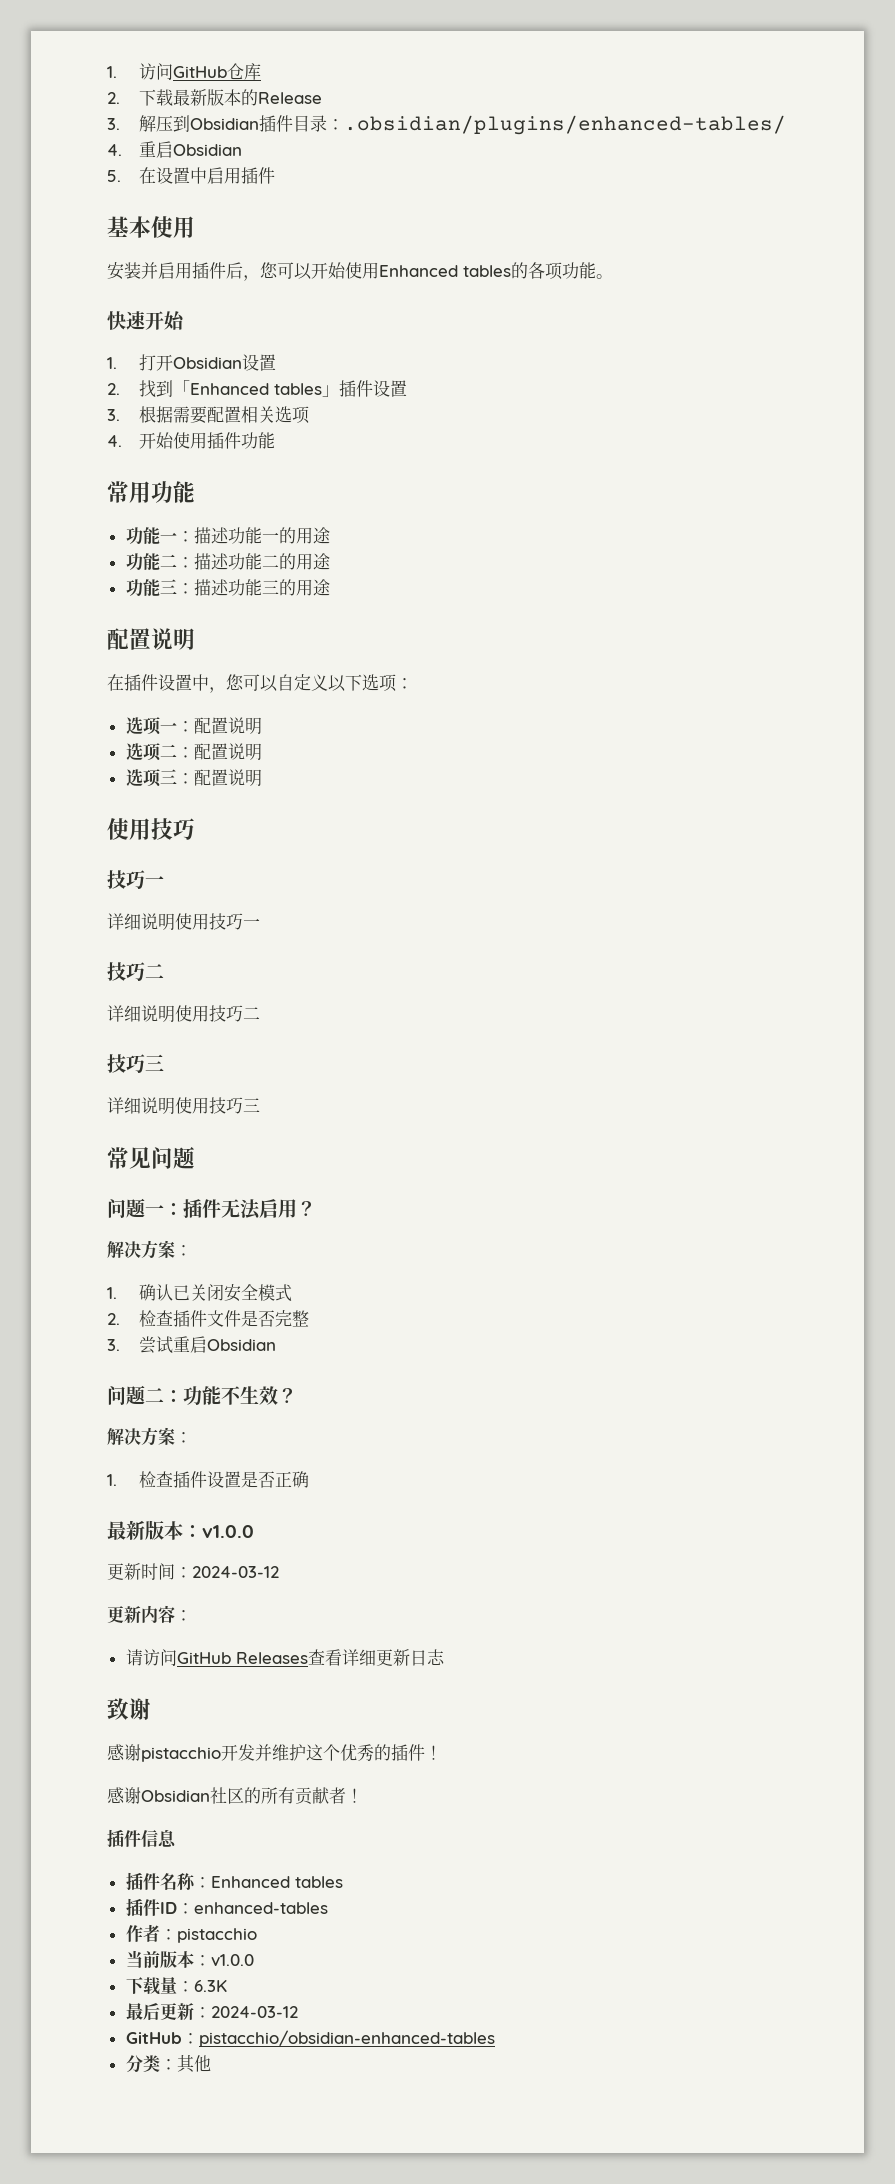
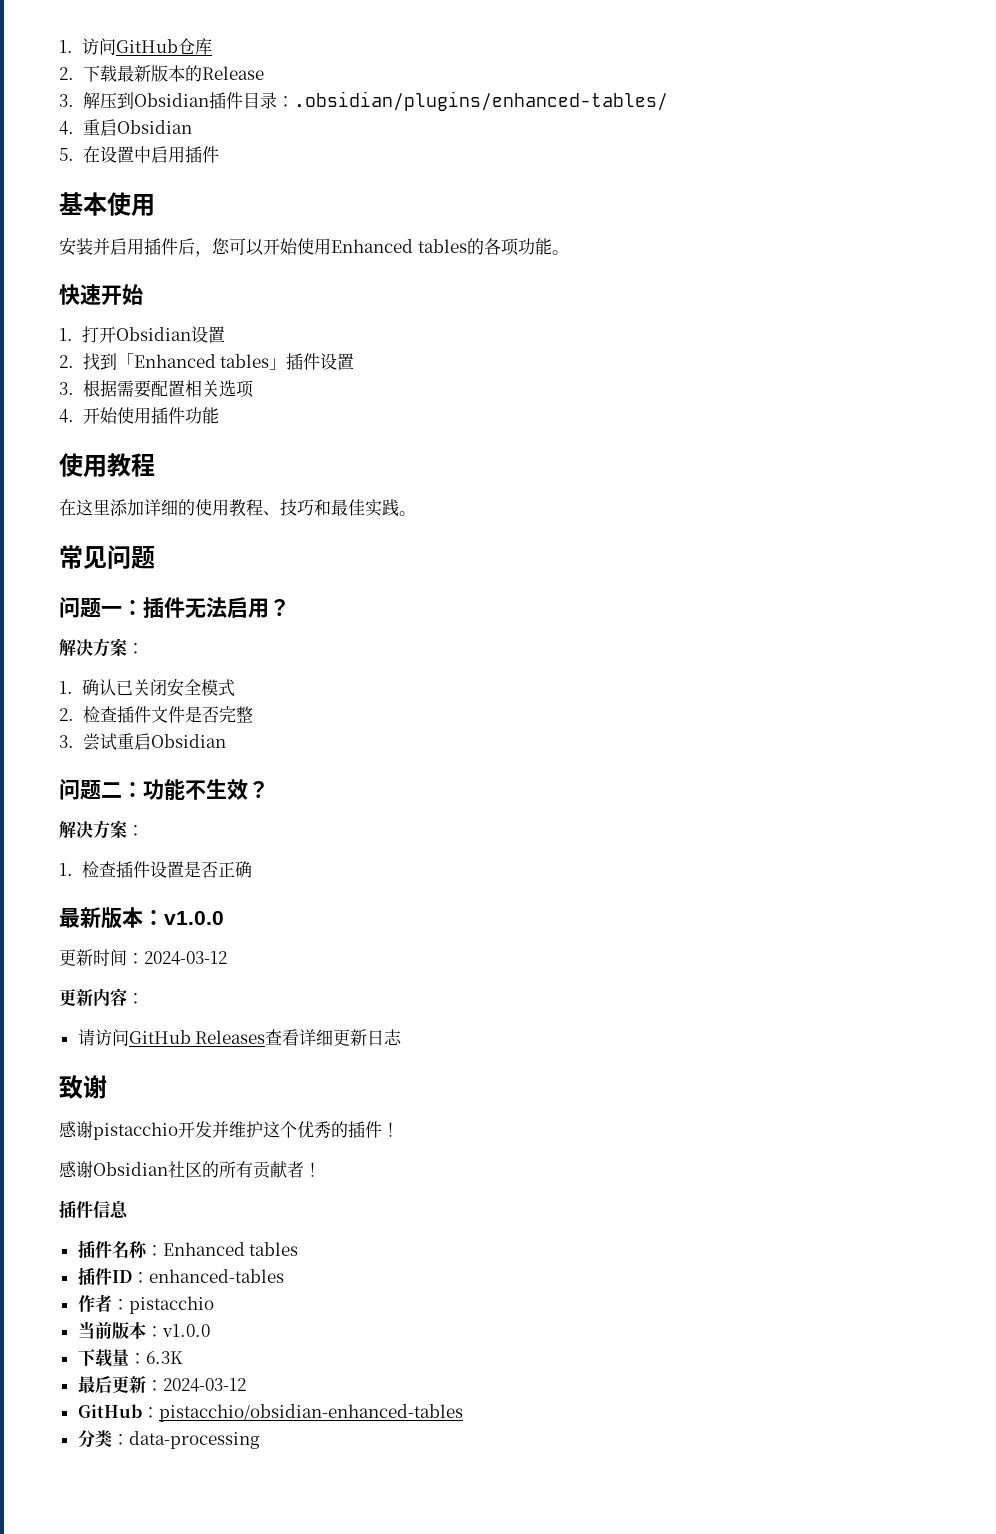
[107,481,195,503] [125,527,330,544] [125,553,330,570] [125,579,330,596] [107,628,195,650] [107,674,413,693] [125,717,262,735] [125,743,262,761] [125,769,262,787] [107,818,195,840] [107,870,164,890] [107,913,260,931] [107,962,164,982] [107,1005,260,1023] [107,1054,164,1074] [107,1097,260,1115] 常用功能 // 功能一：描述功能一的用途 // 功能二：描述功能二的用途 // 功能三：描述功能三的用途 // 配置说明 // 在插件设置中，您可以自定义以下选项： // 选项一：配置说明 // 选项二：配置说明 // 选项三：配置说明 // 使用技巧 // 技巧一 // 详细说明使用技巧一 // 技巧二 // 详细说明使用技巧二 // 技巧三 // 详细说明使用技巧三 -> [59,453,155,477] [59,499,416,517] 使用教程 // 在这里添加详细的使用教程、技巧和最佳实践。
[176,2054,211,2073] 其他 -> [128,1431,260,1449] data-processing

